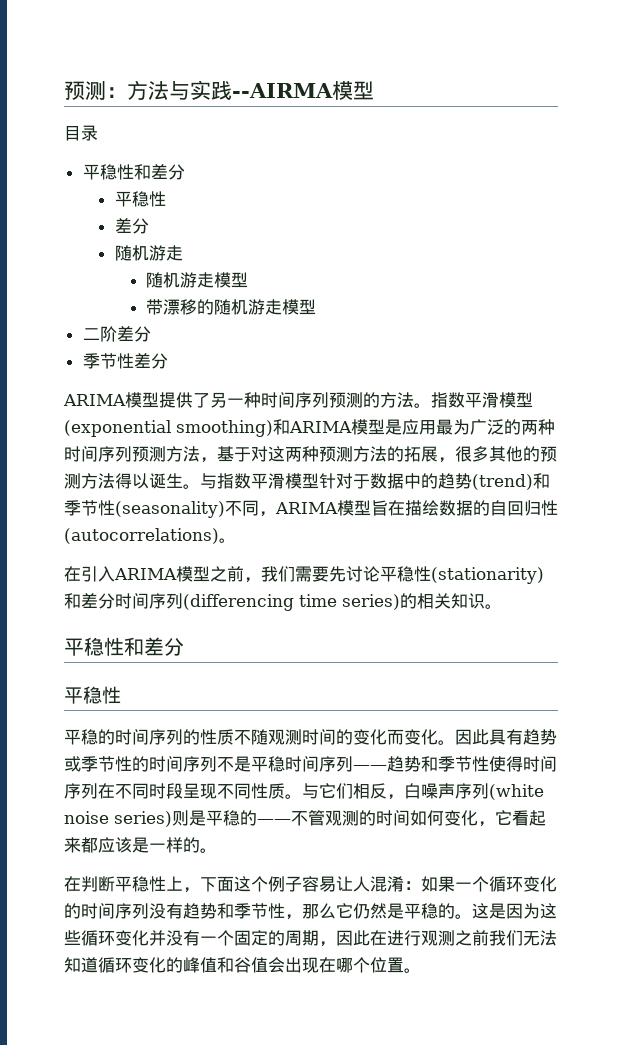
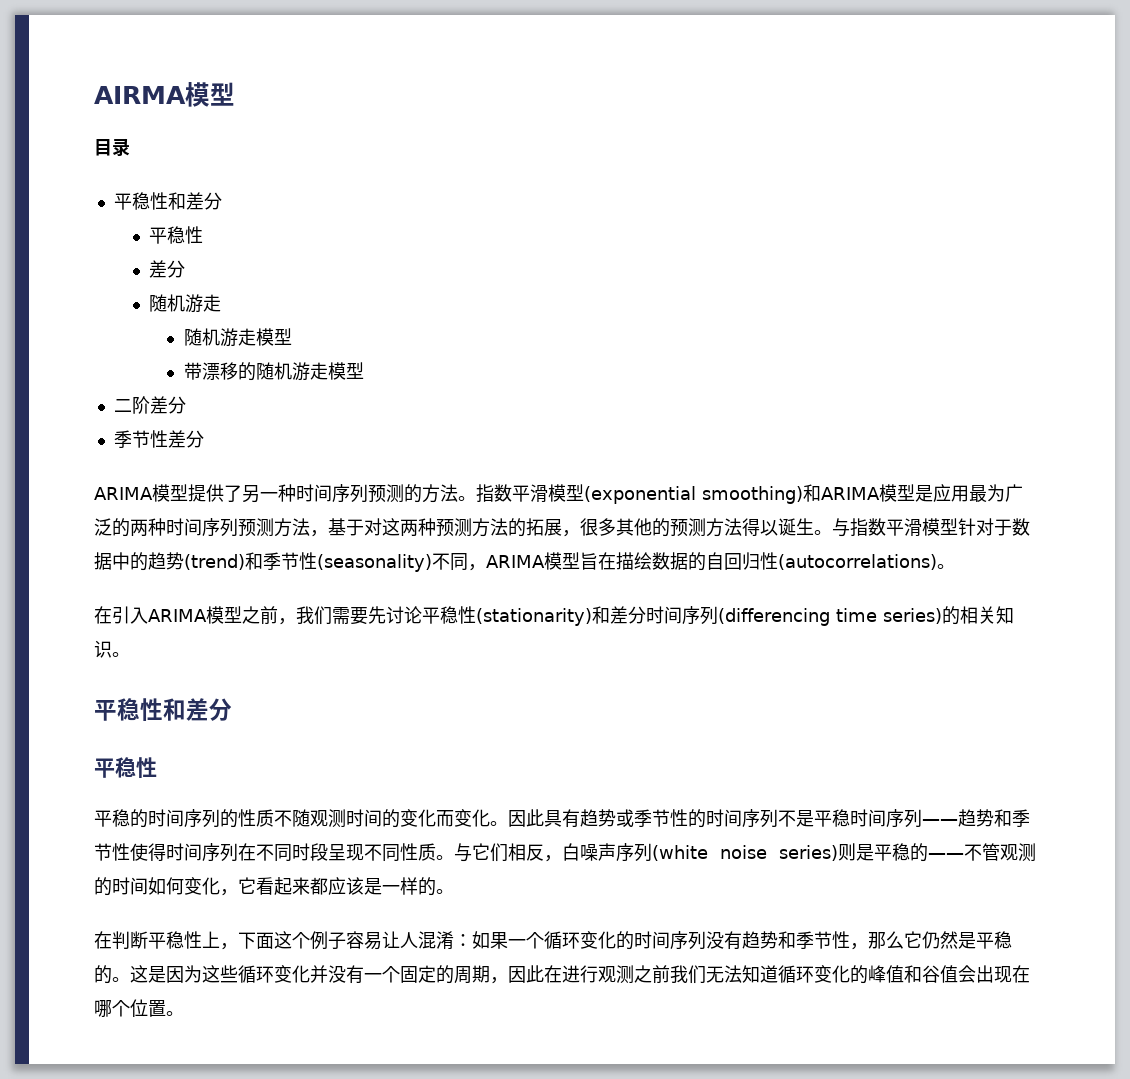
[64,80,333,100] 预测：方法与实践--AIRMA -> [94,86,186,104] AIRMA

